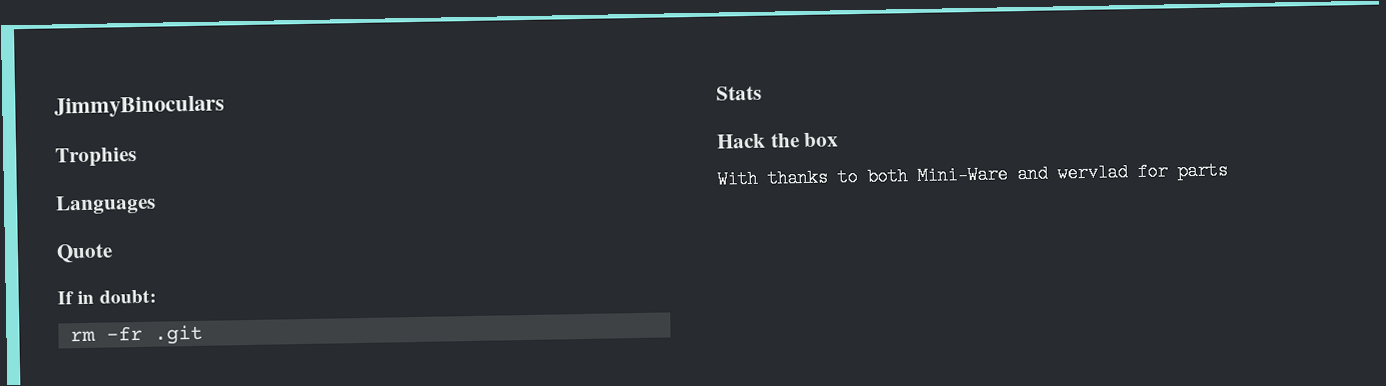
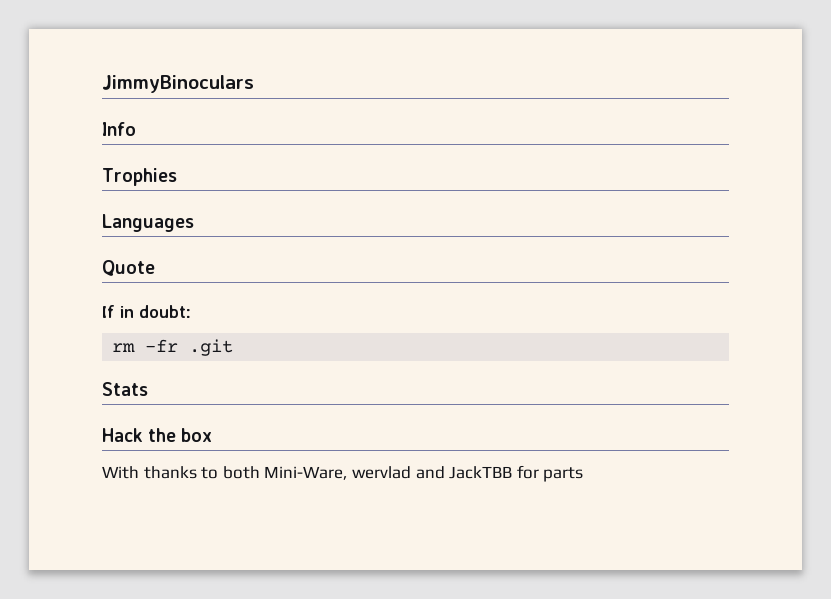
(225, 107) none -> [102,122,136,136] // Info
[917,163,1128,185] Mini-Ware and wervlad -> [264,466,513,480] Mini-Ware, wervlad and JackTBB

